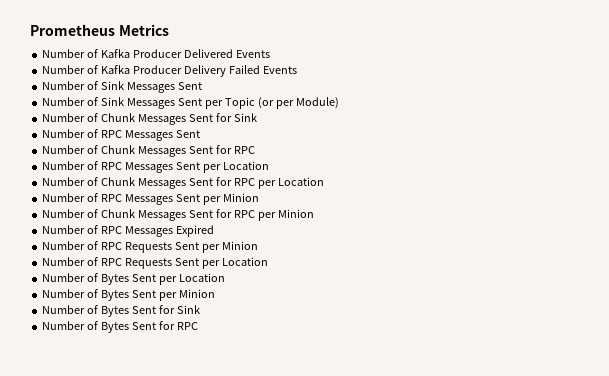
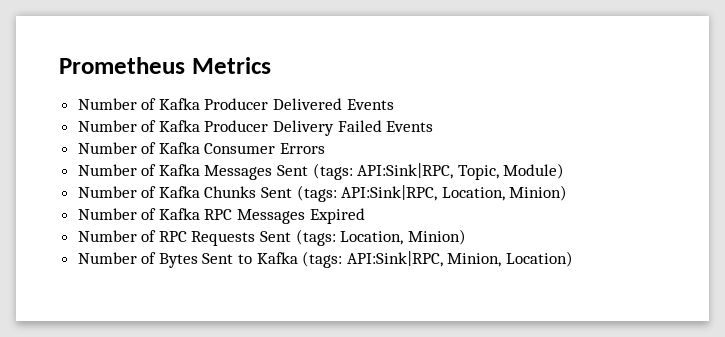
[101,81,202,93] [42,97,294,109] Sink Messages Sent // Number of Sink Messages Sent per Topic (or per -> [158,142,326,154] [77,163,499,180] Kafka Consumer Errors // Number of Kafka Messages Sent (tags: API:Sink|RPC, Topic,
[101,113,257,125] [42,129,200,141] [42,145,255,157] [42,161,269,173] [42,177,324,189] [42,193,259,205] [42,209,314,221] [42,225,99,234] Chunk Messages Sent for Sink // Number of RPC Messages Sent // Number of Chunk Messages Sent for RPC // Number of RPC Messages Sent per Location // Number of Chunk Messages Sent for RPC per Location // Number of RPC Messages Sent per Minion // Number of Chunk Messages Sent for RPC per Minion // Number of -> [158,185,568,202] [77,208,200,220] Kafka Chunks Sent (tags: API:Sink|RPC, Location, Minion) // Number of Kafka
[201,241,258,253] [42,257,268,269] [42,273,225,285] [42,289,215,301] [42,305,200,317] [42,321,198,333] per Minion // Number of RPC Requests Sent per Location // Number of Bytes Sent per Location // Number of Bytes Sent per Minion // Number of Bytes Sent for Sink // Number of Bytes Sent for RPC -> [295,229,466,246] [77,251,574,268] (tags: Location, Minion) // Number of Bytes Sent to Kafka (tags: API:Sink|RPC, Minion, Location)

